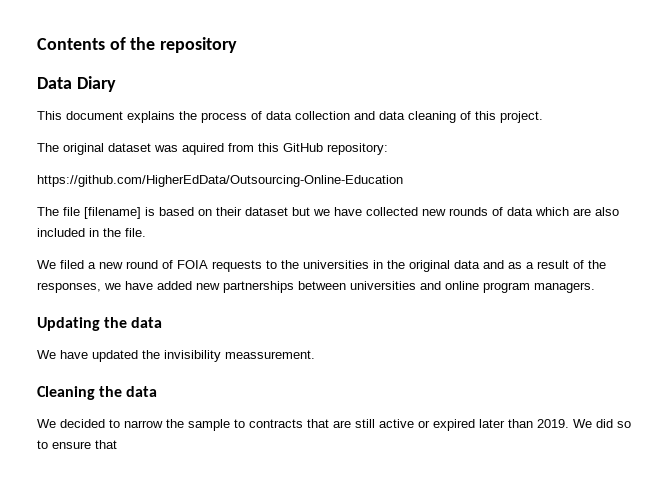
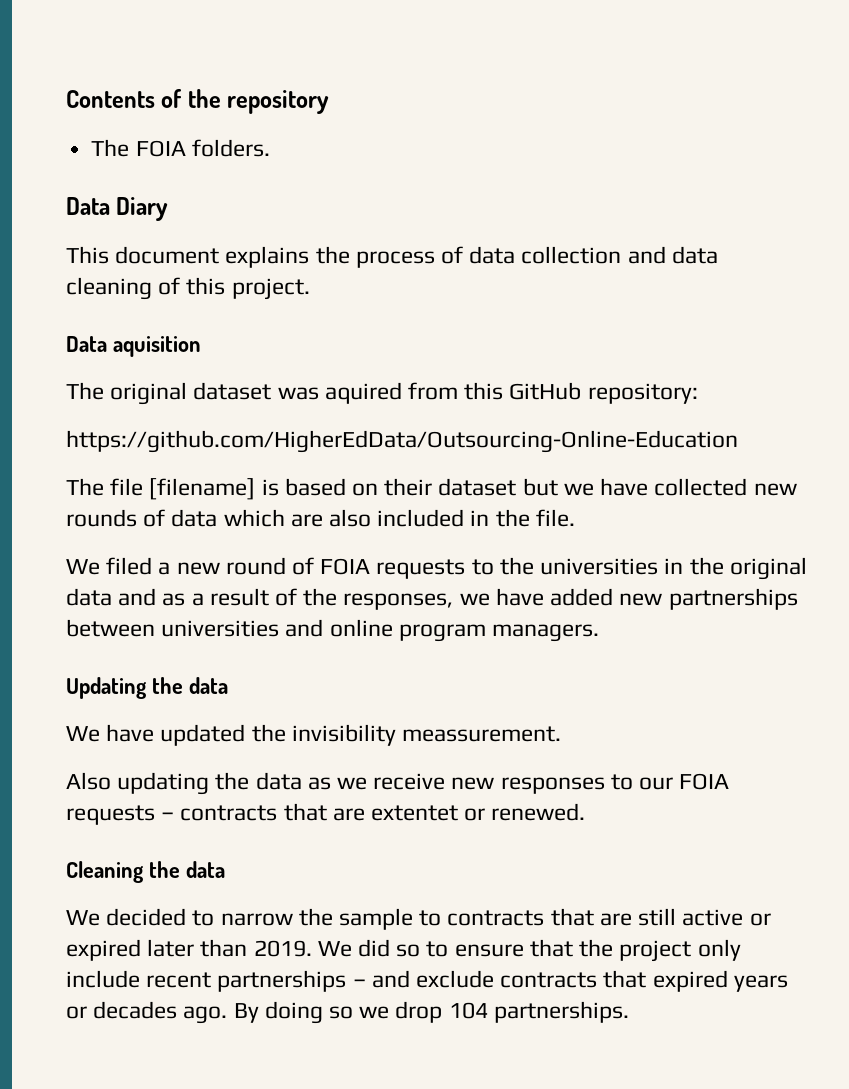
(238, 45) none -> [91,139,270,157] // The FOIA folders.
(543, 117) none -> [66,336,201,357] // Data aquisition
(315, 354) none -> [66,772,730,795] [66,803,586,825] // Also updating the data as we receive new responses to our FOIA requests – contracts that are extentet or renewed.
(117, 444) none -> [579,939,741,962] [66,970,788,992] [66,1001,629,1024] the project only include recent partnerships – and exclude contracts that expired years or decades ago. By doing so we drop 104 partnerships.

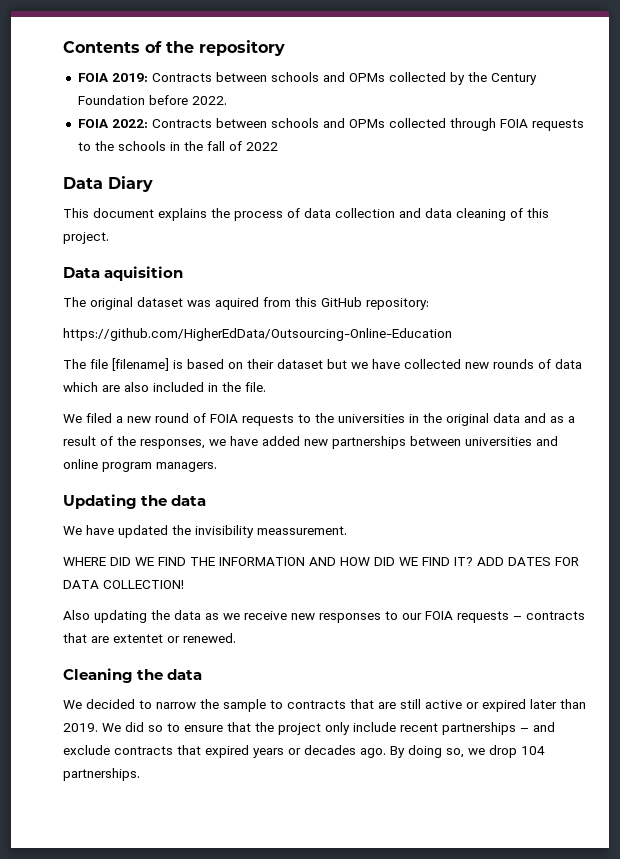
[91,139,270,157] The FOIA folders. -> [77,72,537,85] [77,95,227,105] [77,118,584,131] [77,141,278,151] FOIA 2019: Contracts between schools and OPMs collected by the Century Foundation before 2022. // FOIA 2022: Contracts between schools and OPMs collected through FOIA requests to the schools in the fall of 2022
(562, 734) none -> [63,557,579,566] [63,580,184,589] // WHERE DID WE FIND THE INFORMATION AND HOW DID WE FIND IT? ADD DATES FOR DATA COLLECTION!
[329,1006,354,1019] so -> [446,748,464,758] so,

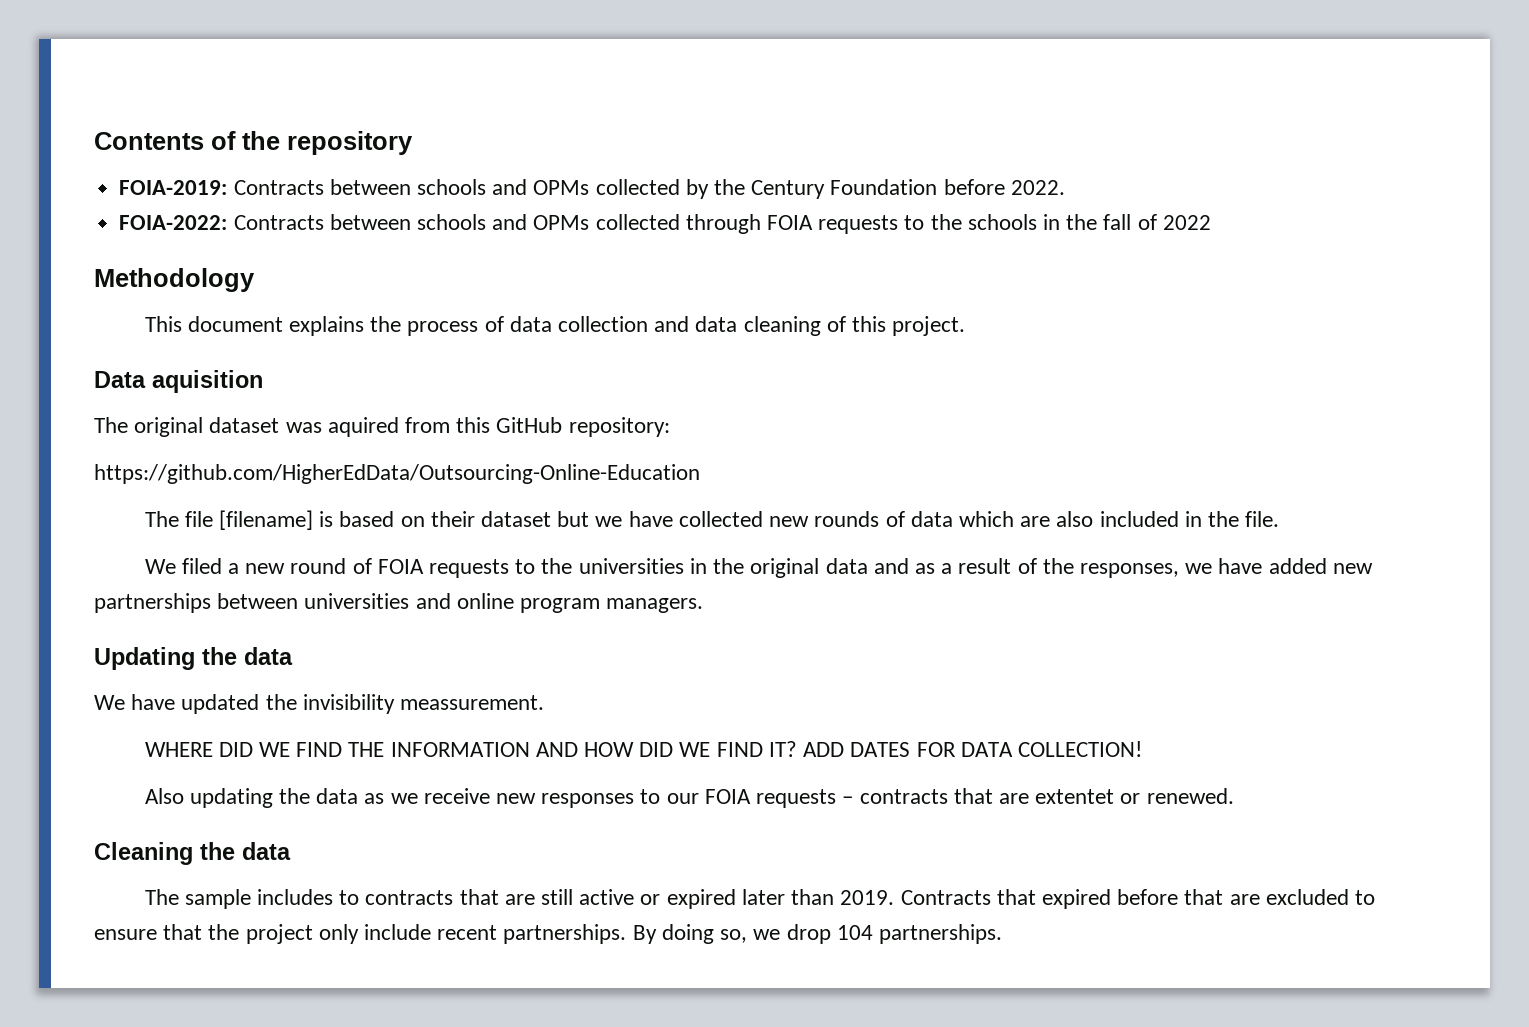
[77,73,148,82] FOIA 2019: -> [119,180,228,195] FOIA-2019:
[77,119,148,128] FOIA 2022: -> [119,215,228,230] FOIA-2022:
[63,176,153,192] Data Diary -> [94,268,255,292] Methodology
[63,699,266,712] We decided to narrow the sample -> [144,889,334,909] The sample includes
[102,722,163,732] We did so -> [900,889,1349,909] Contracts that expired before that are excluded
[442,722,555,735] [63,745,386,758] partnerships – and exclude contracts that expired years or decades ago. -> [503,924,627,944] partnerships.

